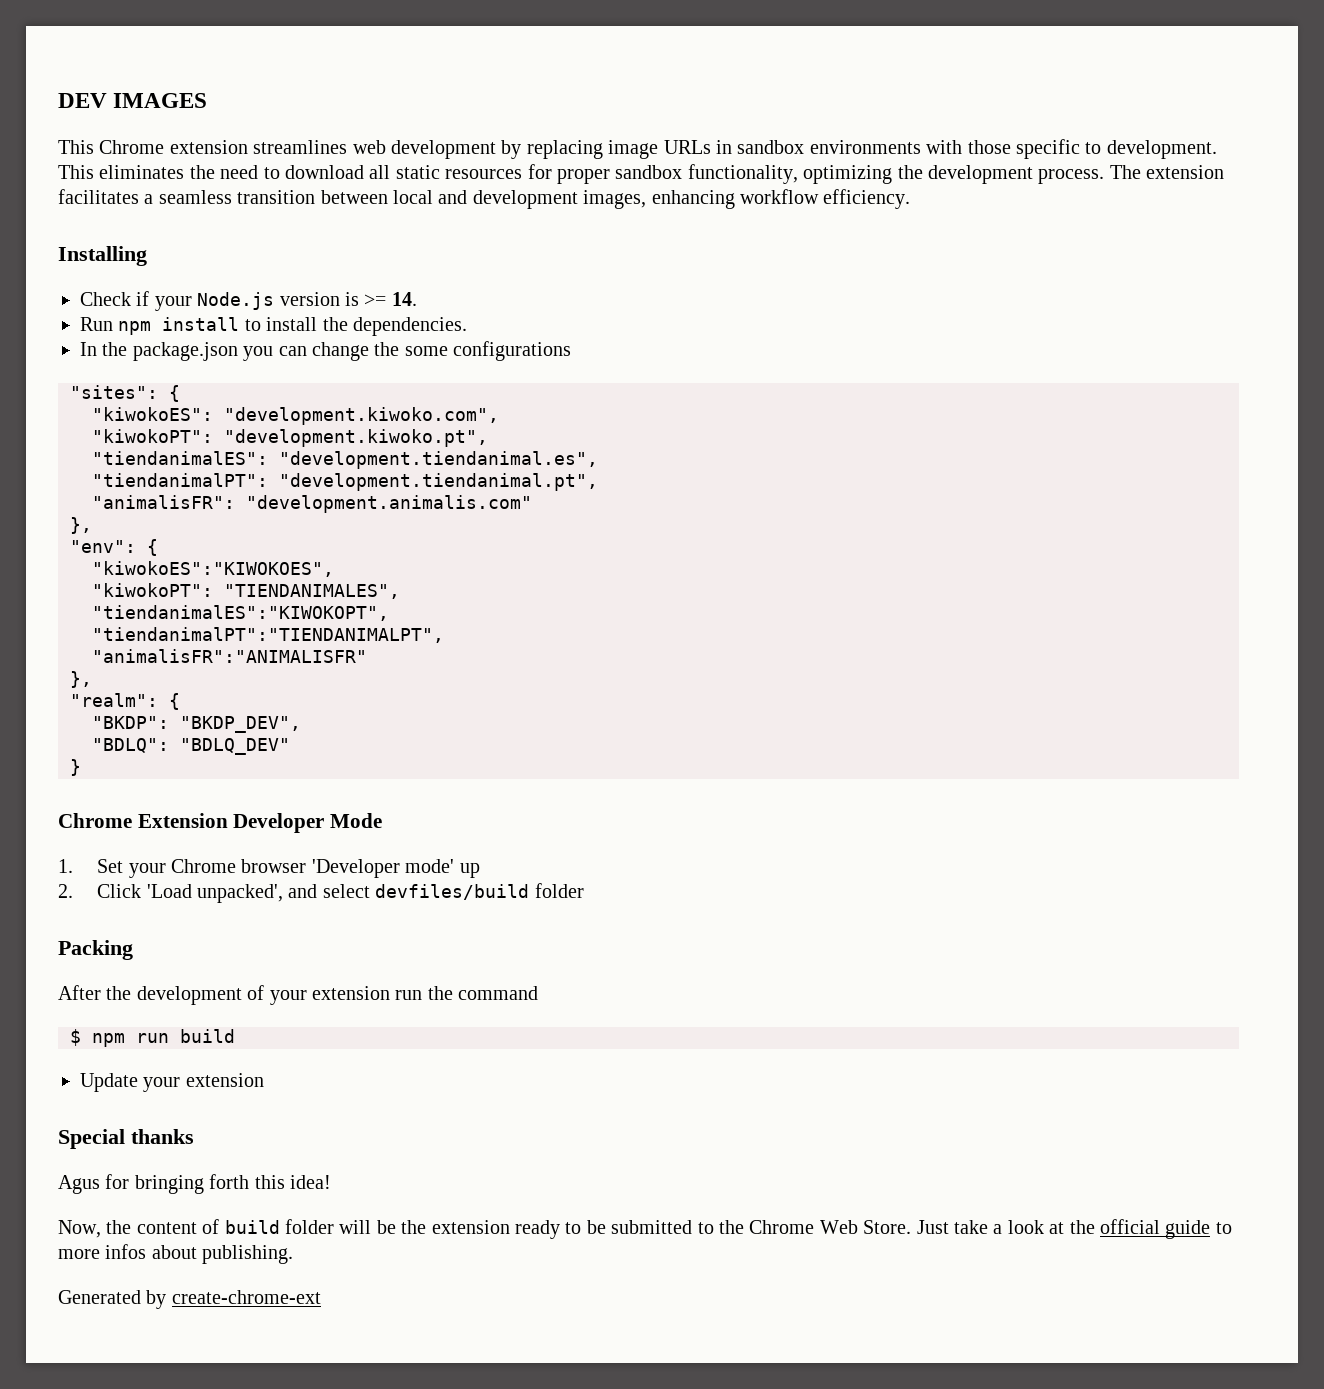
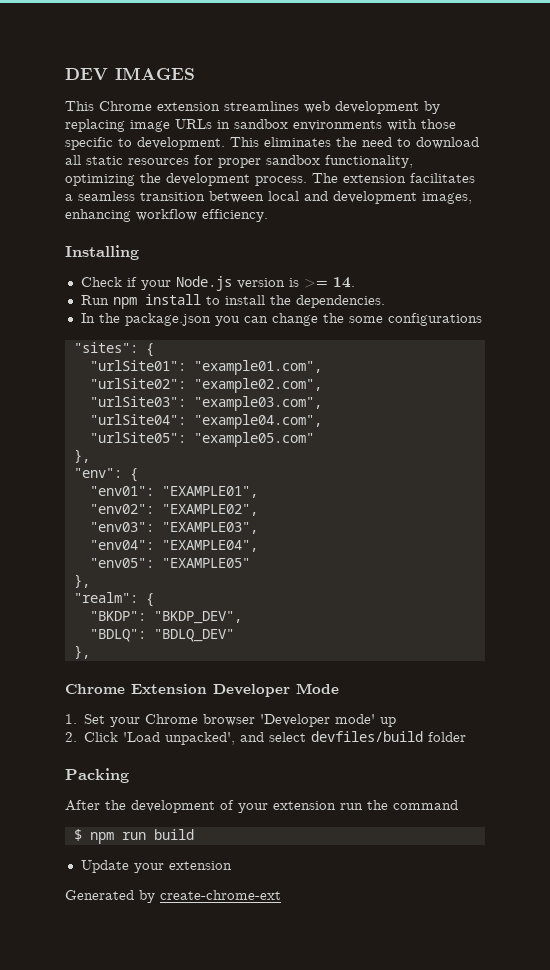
[92,407,499,425] [92,429,488,447] [92,451,598,469] [92,473,598,491] [92,495,532,513] [70,517,92,534] [70,539,158,556] [92,561,334,577] [92,583,400,599] [92,605,389,621] [92,627,444,643] [92,649,367,663] "kiwokoES": "development.kiwoko.com", // "kiwokoPT": "development.kiwoko.pt", // "tiendanimalES": "development.tiendanimal.es", // "tiendanimalPT": "development.tiendanimal.pt", // "animalisFR": "development.animalis.com" // }, // "env": { // "kiwokoES":"KIWOKOES", // "kiwokoPT": "TIENDANIMALES", // "tiendanimalES":"KIWOKOPT", // "tiendanimalPT":"TIENDANIMALPT", // "animalisFR":"ANIMALISFR" -> [89,360,322,375] [89,378,322,393] [89,396,322,411] [89,414,322,429] [89,432,314,447] [73,449,90,463] [73,468,138,482] [89,486,258,498] [89,504,258,516] [89,522,258,534] [89,540,258,552] [89,558,250,568] "urlSite01": "example01.com", // "urlSite02": "example02.com", // "urlSite03": "example03.com", // "urlSite04": "example04.com", // "urlSite05": "example05.com" // }, // "env": { // "env01": "EXAMPLE01", // "env02": "EXAMPLE02", // "env03": "EXAMPLE03", // "env04": "EXAMPLE04", // "env05": "EXAMPLE05"
[70,759,81,776] } -> [73,645,90,659] },
[58,1129,194,1149] [58,1174,331,1194] [58,1219,1232,1239] [58,1244,294,1264] // Special thanks // Agus for bringing forth this idea! // Now, the content of build folder will be the extension ready to be submitted to the Chrome Web Store. Just take a look at the official guide to more infos about publishing. -> (232, 865) none

